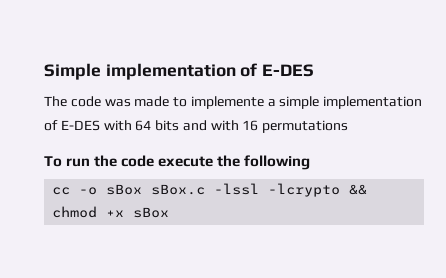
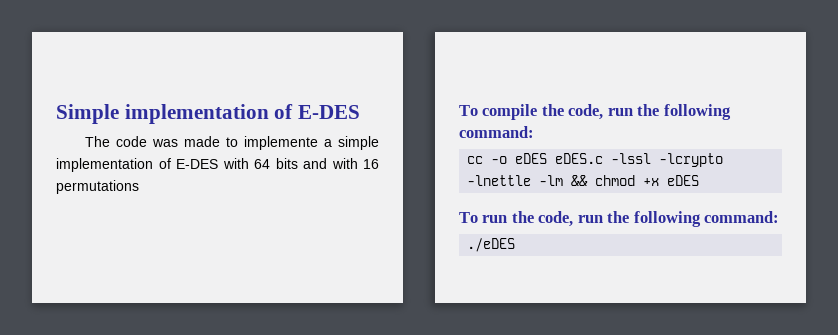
[66,155,311,170] run the code execute the following -> [482,104,731,120] [459,126,534,138] compile the code, run the following command:
[106,183,368,197] [52,206,170,218] sBox sBox.c -lssl -lcrypto && chmod +x sBox -> [515,153,724,167] [467,175,700,186] [459,211,780,227] [467,238,516,252] eDES eDES.c -lssl -lcrypto -lnettle -lm && chmod +x eDES // To run the code, run the following command: // ./eDES

